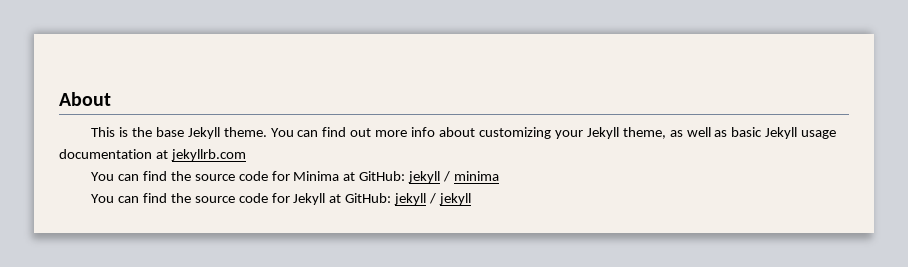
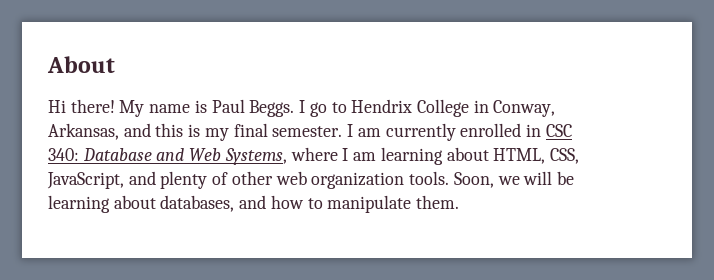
[91,127,837,139] [59,149,246,161] [91,171,500,183] [91,193,472,205] This is the base Jekyll theme. You can find out more info about customizing your Jekyll theme, as well as basic Jekyll usage documentation at jekyllrb.com // You can find the source code for Minima at GitHub: jekyll / minima // You can find the source code for Jekyll at GitHub: jekyll / jekyll -> [48,99,556,117] [48,123,572,141] [48,147,579,165] [47,171,574,189] [48,195,460,213] Hi there! My name is Paul Beggs. I go to Hendrix College in Conway, Arkansas, and this is my final semester. I am currently enrolled in CSC 340: Database and Web Systems, where I am learning about HTML, CSS, JavaScript, and plenty of other web organization tools. Soon, we will be learning about databases, and how to manipulate them.

